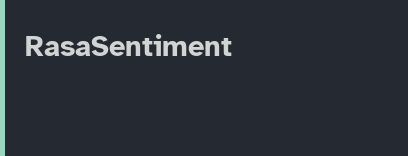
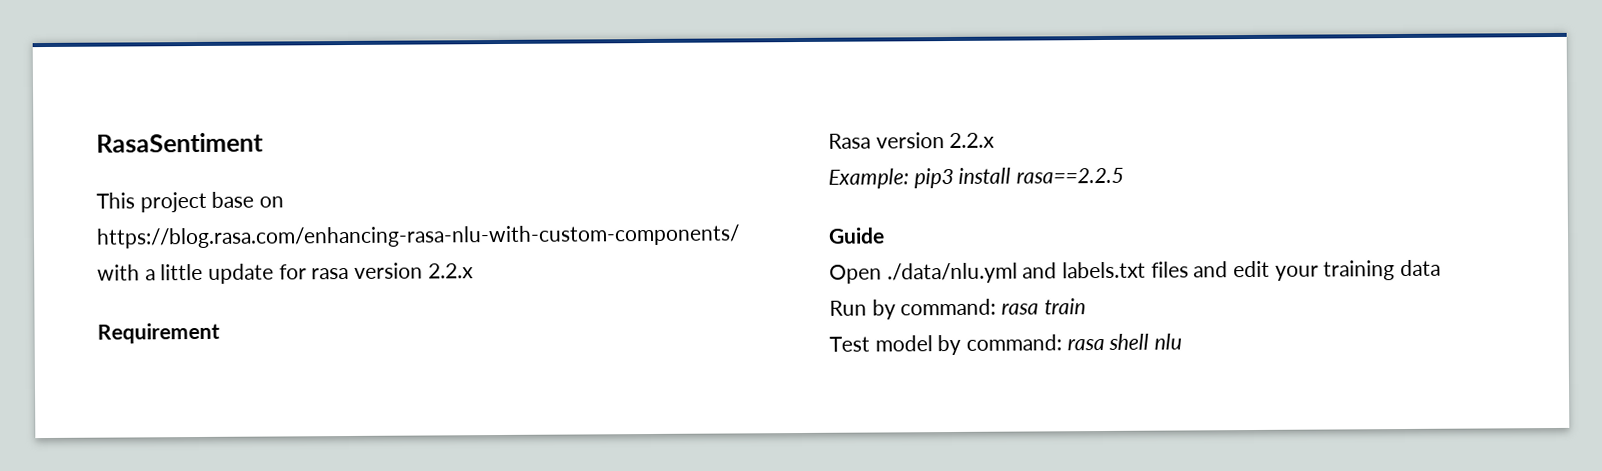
(232, 45) none -> [96,191,285,213] [96,224,740,249] [97,262,474,284] [97,322,220,344] [828,132,996,149] [828,167,1125,189] [828,227,885,244] [829,259,1442,284] [829,298,1086,320] [829,333,1183,356] // This project base on https://blog.rasa.com/enhancing-rasa-nlu-with-custom-components/ with a little update for rasa version 2.2.x // Requirement // Rasa version 2.2.x // Example: pip3 install rasa==2.2.5 // Guide // Open ./data/nlu.yml and labels.txt files and edit your training data // Run by command: rasa train // Test model by command: rasa shell nlu

